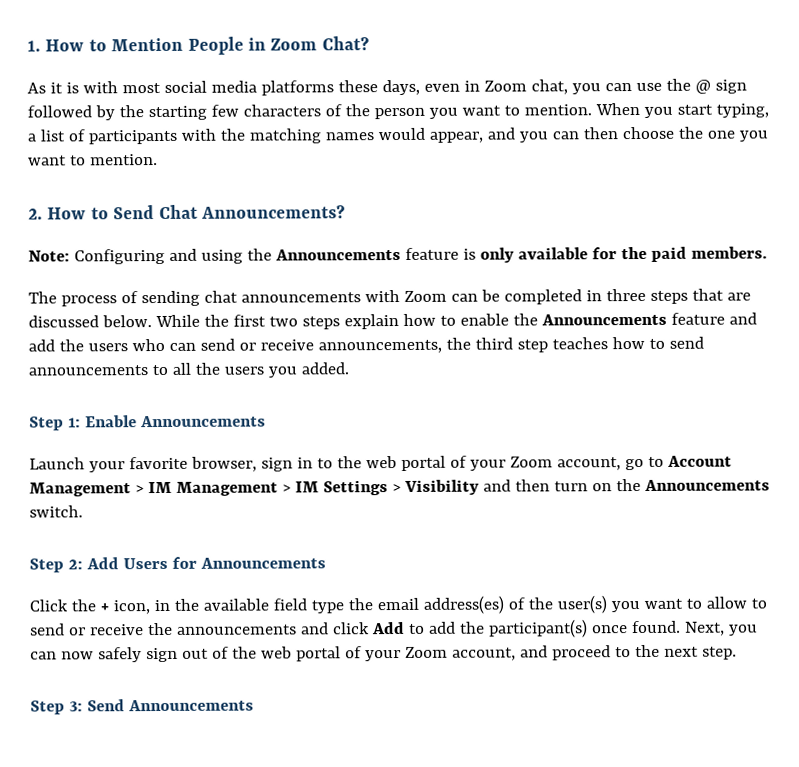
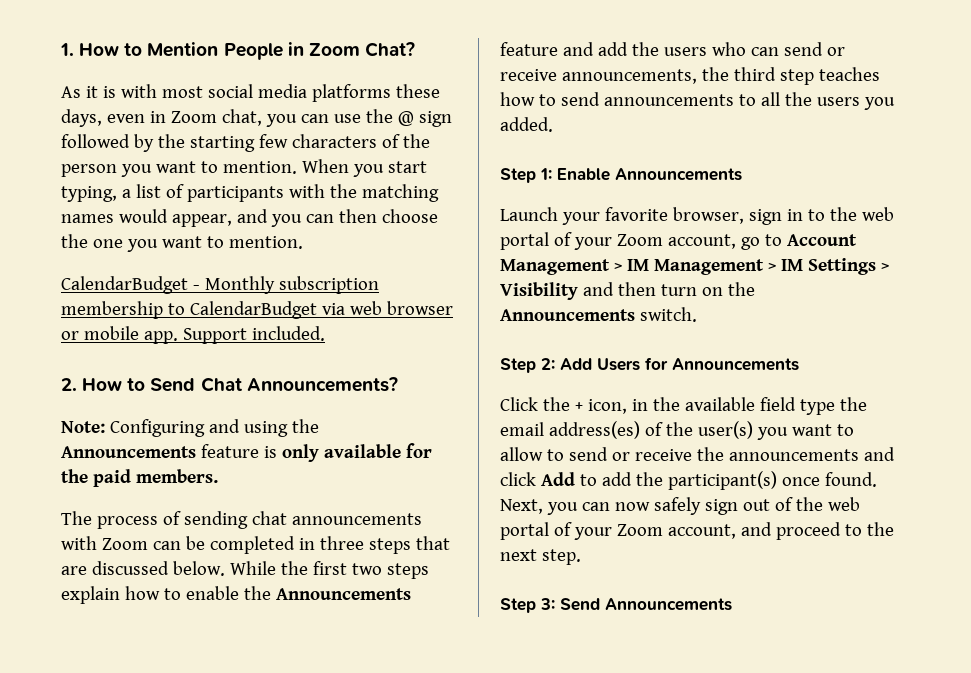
(158, 160) none -> [61,276,379,294] [61,301,453,319] [61,326,325,344] // CalendarBudget - Monthly subscription membership to CalendarBudget via web browser or mobile app. Support included.

